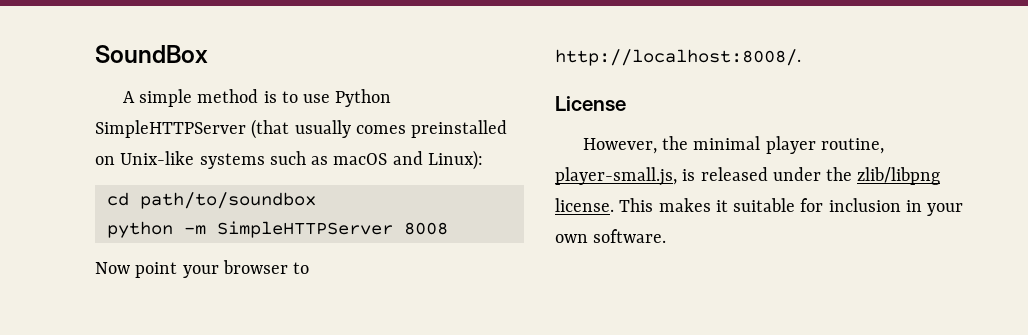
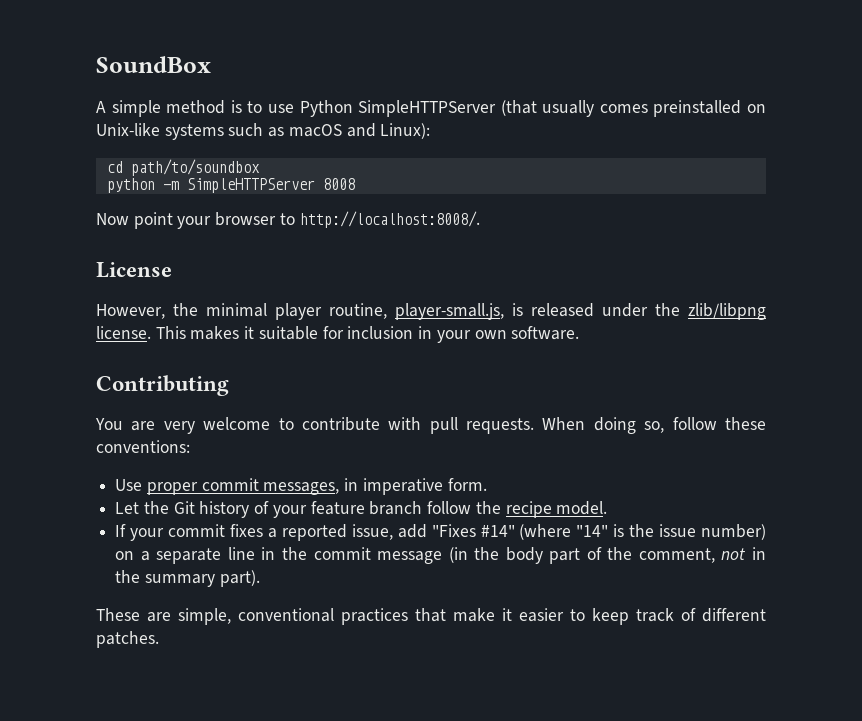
(667, 236) none -> [96,375,229,396] [95,417,767,434] [96,440,190,453] [115,478,487,495] [115,501,608,518] [115,524,766,541] [115,547,766,564] [115,570,260,587] [96,608,766,625] [96,631,159,648] // Contributing // You are very welcome to contribute with pull requests. When doing so, follow these conventions: // Use proper commit messages, in imperative form. // Let the Git history of your feature branch follow the recipe model. // If your commit fixes a reported issue, add "Fixes #14" (where "14" is the issue number) on a separate line in the commit message (in the body part of the comment, not in the summary part). // These are simple, conventional practices that make it easier to keep track of different patches.

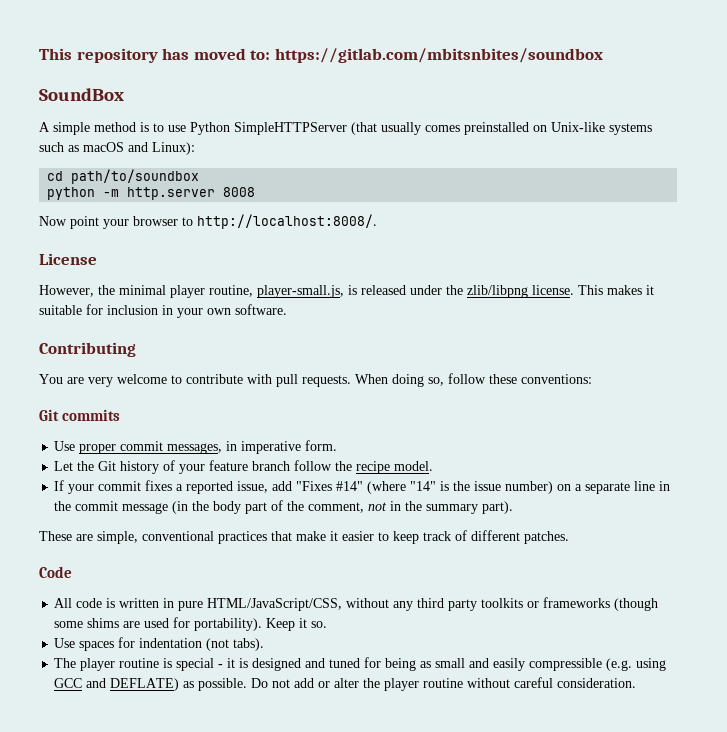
(96, 64) none -> [39,48,603,63] This repository has moved to: https://gitlab.com/mbitsnbites/soundbox //
[186,178,315,193] SimpleHTTPServer -> [127,187,216,200] http.server
(190, 446) none -> [39,409,121,421] // Git commits
(159, 639) none -> [39,566,72,578] [54,597,659,611] [54,617,328,631] [54,637,265,651] [54,657,667,671] [54,677,637,691] // Code // All code is written in pure HTML/JavaScript/CSS, without any third party toolkits or frameworks (though some shims are used for portability). Keep it so. // Use spaces for indentation (not tabs). // The player routine is special - it is designed and tuned for being as small and easily compressible (e.g. using GCC and DEFLATE) as possible. Do not add or alter the player routine without careful consideration.

